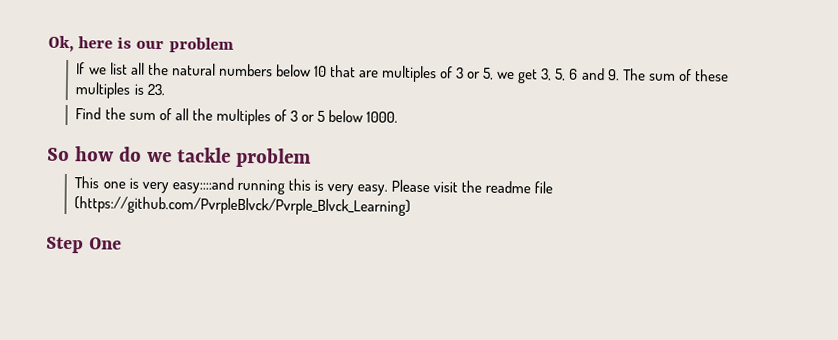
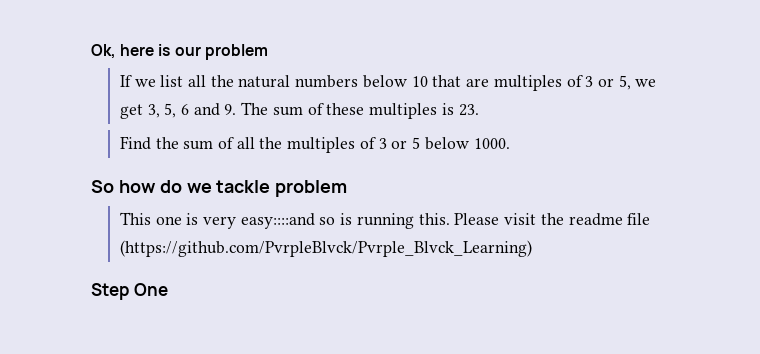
[236,178,388,196] running this is very easy. -> [319,213,450,229] so is running this.

